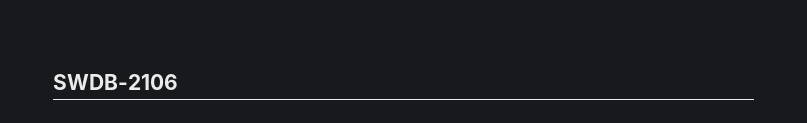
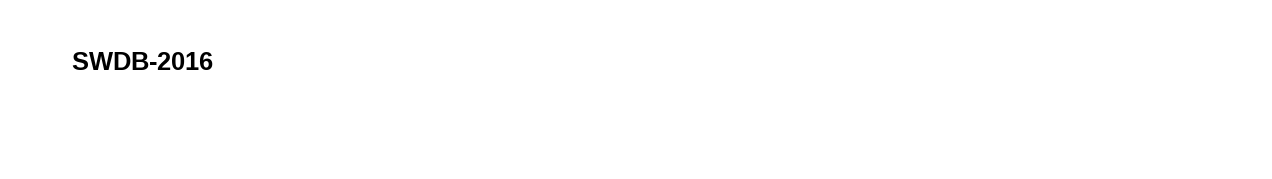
[53,74,178,90] SWDB-2106 -> [72,52,213,70] SWDB-2016

